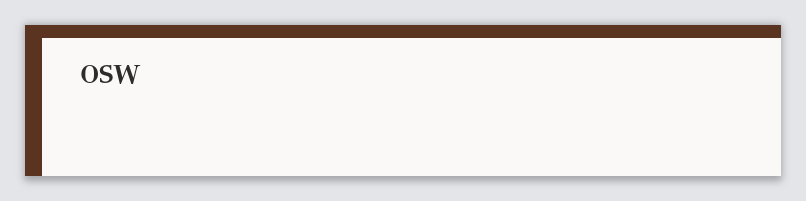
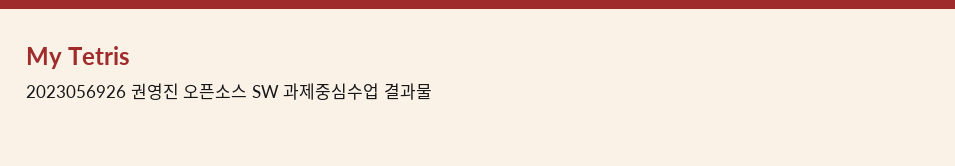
[80,64,141,84] OSW -> [26,46,131,69] [26,83,432,100] My Tetris // 2023056926 권영진 오픈소스 SW 과제중심수업 결과물

